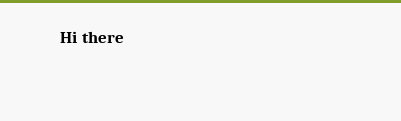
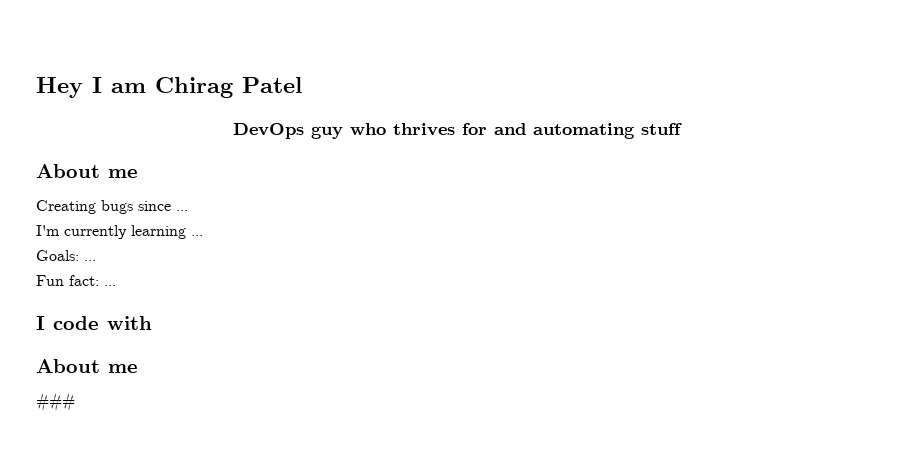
[60,31,124,43] Hi there -> [36,77,302,98] [233,123,682,139] [36,164,138,178] [36,200,188,214] [36,225,203,239] [36,250,96,261] [36,275,116,286] [36,316,152,330] [36,359,138,373] [36,392,75,412] Hey I am Chirag Patel // DevOps guy who thrives for and automating stuff // About me // Creating bugs since ... // I'm currently learning ... // Goals: ... // Fun fact: ... // I code with // About me // ###

